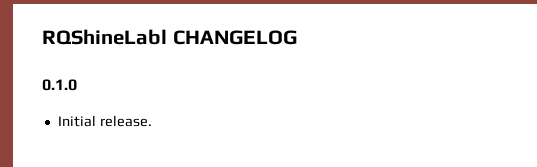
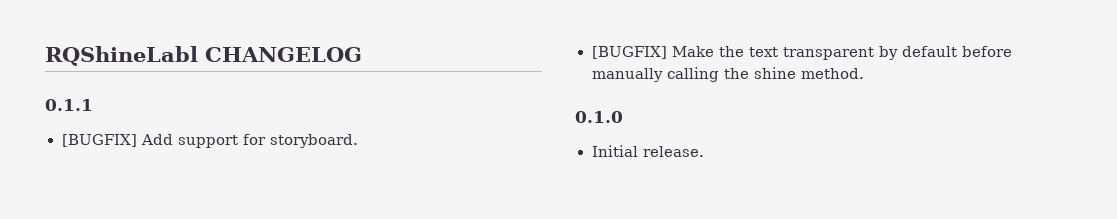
(297, 37) none -> [45,99,93,111] [61,134,358,148] [591,46,1012,60] [591,67,864,82] // 0.1.1 // [BUGFIX] Add support for storyboard. // [BUGFIX] Make the text transparent by default before manually calling the shine method.

